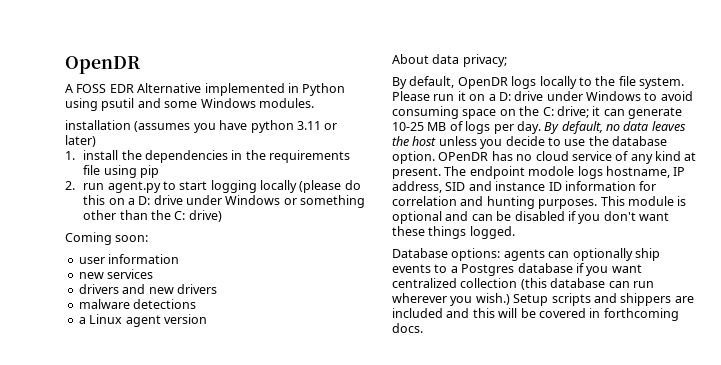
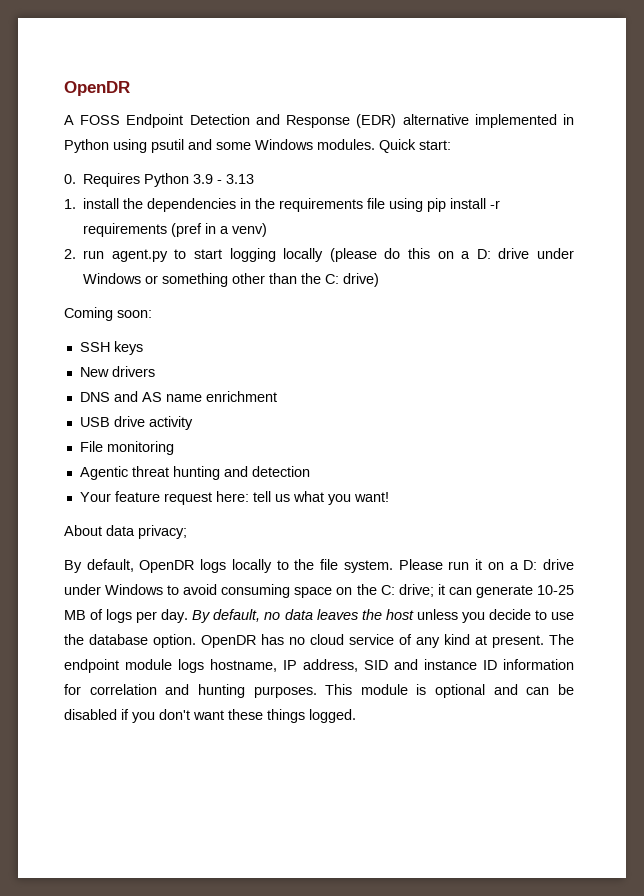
[109,83,202,93] EDR Alternative -> [126,114,469,128] Endpoint Detection and Response (EDR) alternative
[65,120,338,133] [65,135,96,147] // installation (assumes you have python 3.11 or later) -> [379,139,451,153] [64,173,255,187] Quick start: // 0. Requires Python 3.9 - 3.13
(159, 171) none -> [450,198,501,209] [83,223,268,237] install -r requirements (pref in a venv)
[78,254,180,264] [78,269,154,279] [78,284,217,294] [78,299,197,309] [78,314,207,327] user information // new services // drivers and new drivers // malware detections // a Linux agent version -> [79,341,143,355] [79,366,155,377] [79,391,277,402] [79,416,193,430] [79,441,174,455] [79,466,310,480] [79,491,389,505] SSH keys // New drivers // DNS and AS name enrichment // USB drive activity // File monitoring // Agentic threat hunting and detection // Your feature request here: tell us what you want!
[438,152,489,161] OPenDR -> [201,635,256,648] OpenDR
[528,166,575,176] modole -> [125,659,172,670] module
[392,248,660,261] [392,263,642,276] [392,278,654,290] [392,293,694,306] [392,308,679,321] [392,323,423,333] // Database options: agents can optionally ship events to a Postgres database if you want centralized collection (this database can run wherever you wish.) Setup scripts and shippers are included and this will be covered in forthcoming docs. -> (356, 716) none

